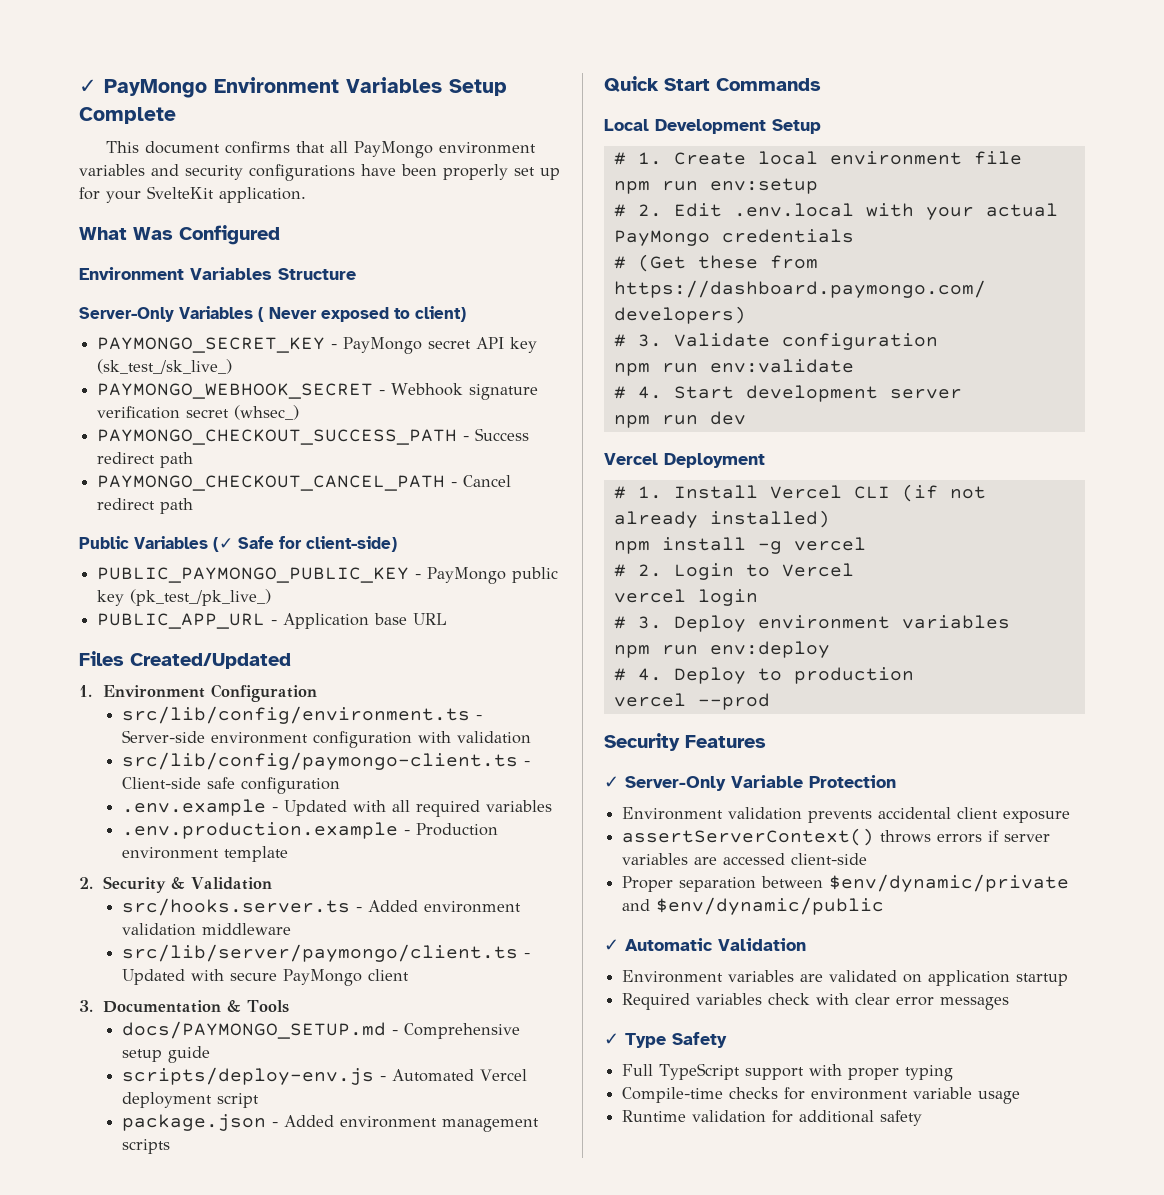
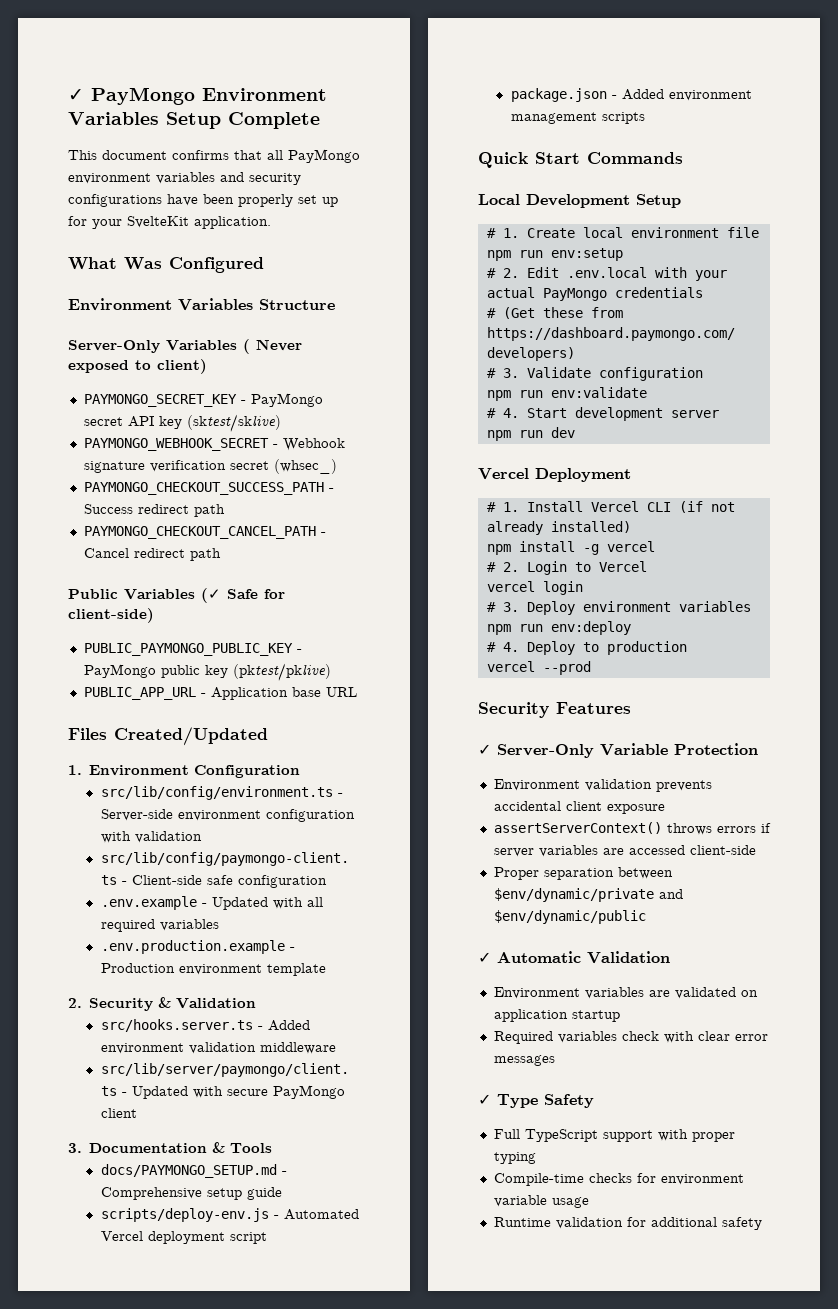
[97,359,233,374] (sk_test_/sk_live_) -> [186,414,281,432] (sktest/sklive)
[130,589,272,606] (pk_test_/pk_live_) -> [232,663,331,681] (pktest/pklive)

